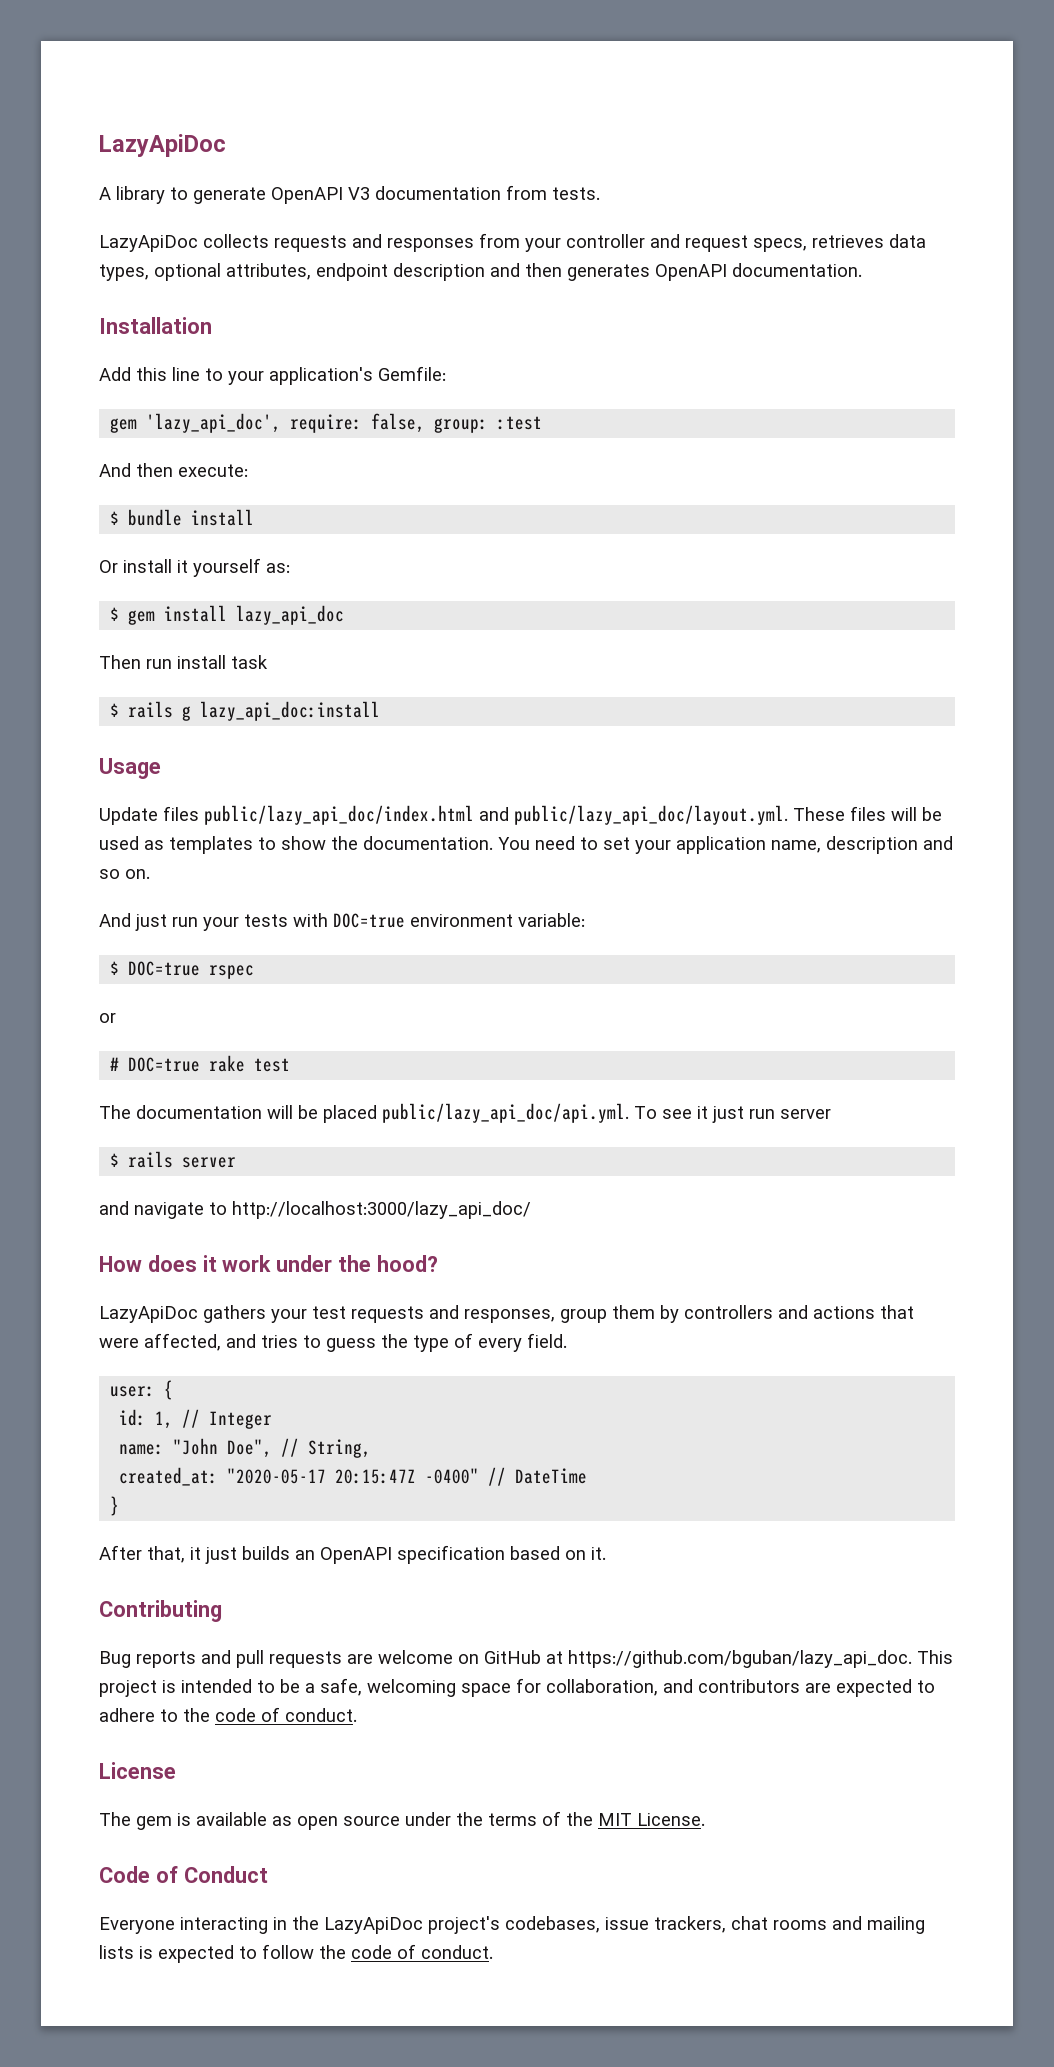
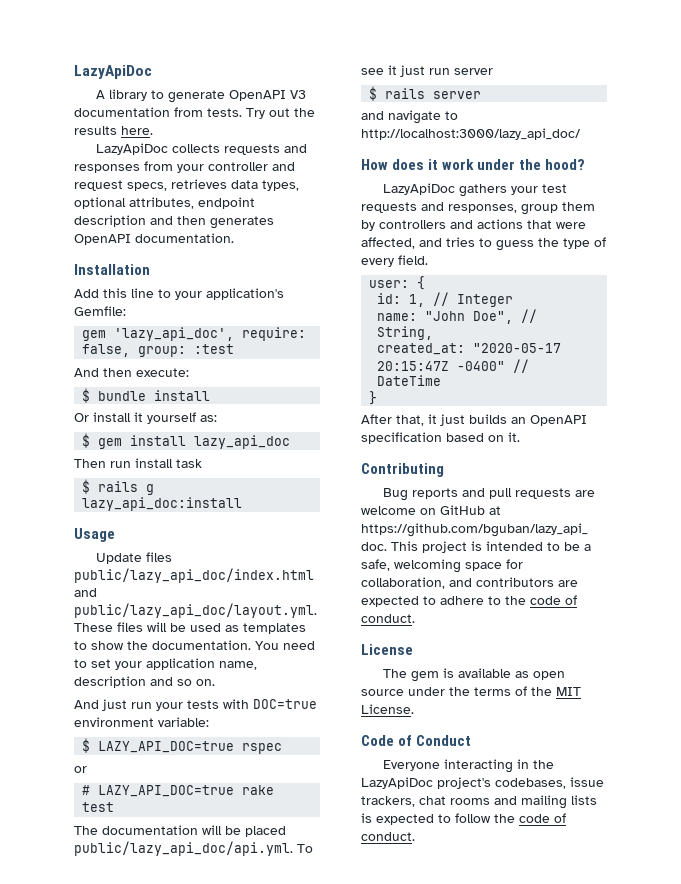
(600, 193) none -> [246,108,315,119] [74,126,153,135] Try out the results here.
[128,961,201,976] DOC=true -> [98,741,235,753] LAZY_API_DOC=true
[128,1057,201,1072] DOC=true -> [98,785,235,797] LAZY_API_DOC=true

